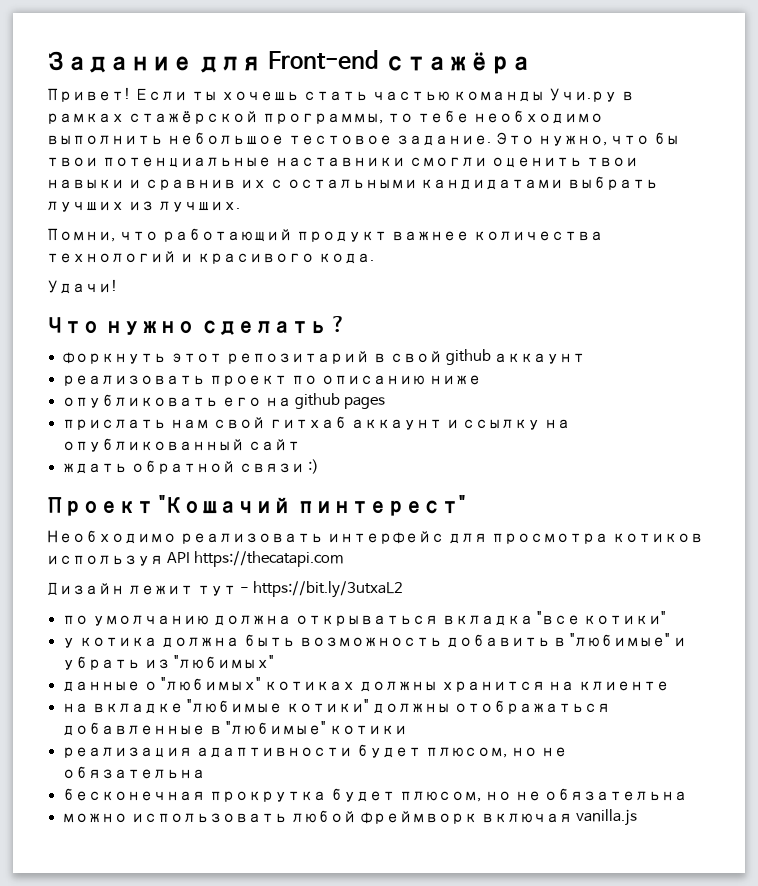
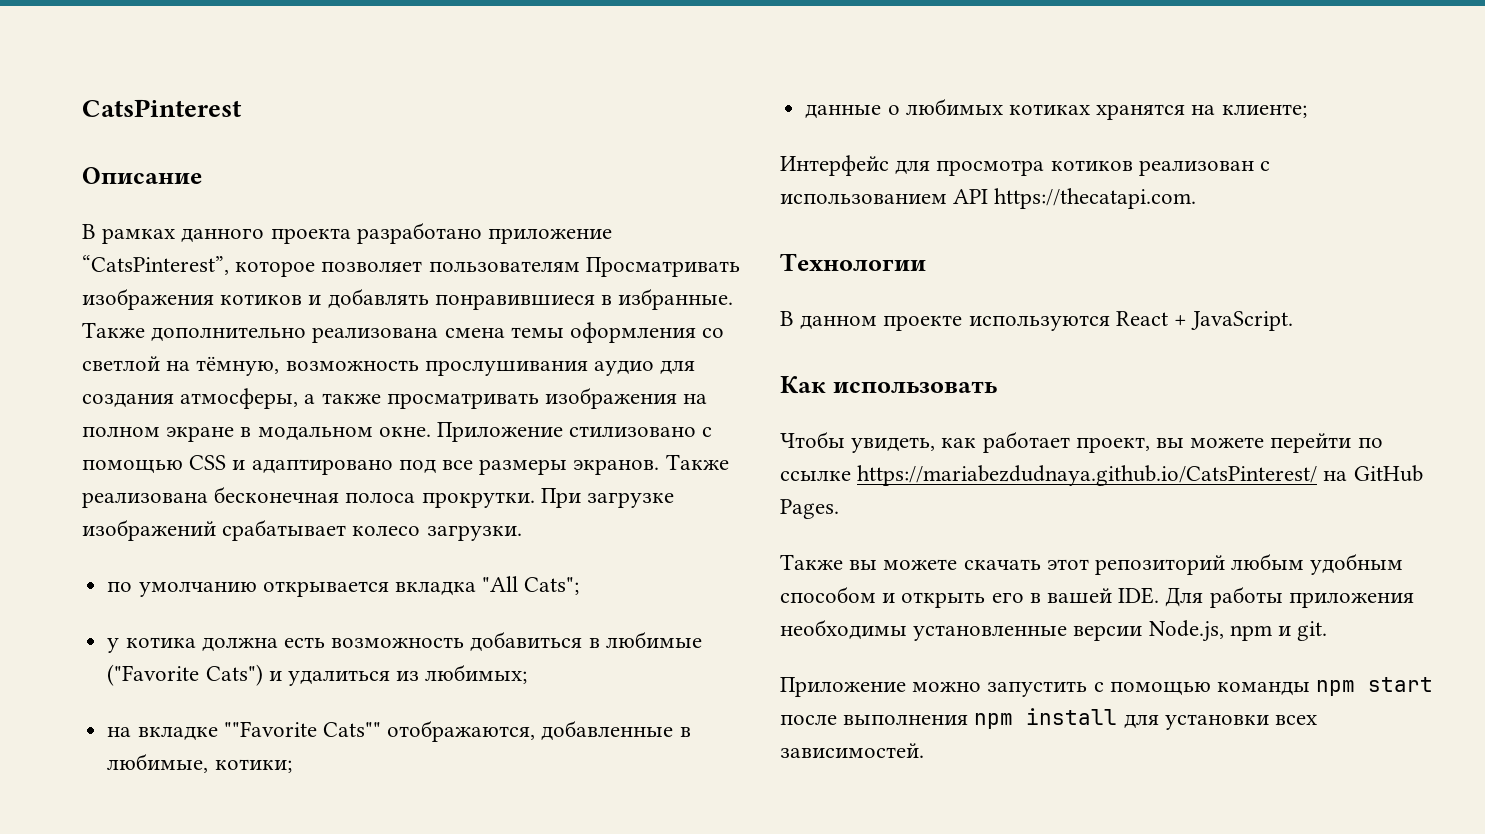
[46,50,533,74] [46,87,635,102] [46,110,603,124] [46,132,680,146] [46,157,638,168] [46,176,659,190] [46,201,240,212] [46,228,603,242] [46,251,374,264] [46,279,118,294] [46,316,345,335] [61,349,586,365] [61,375,481,386] [61,393,385,409] [61,416,571,430] [61,438,300,452] [61,459,319,474] [46,495,465,516] [46,530,703,544] [46,551,343,567] [46,581,403,598] [61,611,666,626] [61,633,687,648] [61,655,273,670] [61,677,670,692] [61,699,610,714] [61,721,407,736] [61,744,567,758] [61,766,205,779] [61,788,688,802] [61,809,637,826] Задание для Front-end стажёра // Привет! Если ты хочешь стать частью команды Учи.ру в рамках стажёрской программы, то тебе необходимо выполнить небольшое тестовое задание. Это нужно, что бы твои потенциальные наставники смогли оценить твои навыки и сравнив их с остальными кандидатами выбрать лучших из лучших. // Помни, что работающий продукт важнее количества технологий и красивого кода. // Удачи! // Что нужно сделать ? // форкнуть этот репозитарий в свой github аккаунт // реализовать проект по описанию ниже // опубликовать его на github pages // прислать нам свой гитхаб аккаунт и ссылку на опубликованный сайт // ждать обратной связи :) // Проект "Кошачий пинтерест" // Необходимо реализовать интерфейс для просмотра котиков используя API https://thecatapi.com // Дизайн лежит тут - https://bit.ly/3utxaL2 // по умолчанию должна открываться вкладка "все котики" // у котика должна быть возможность добавить в "любимые" и убрать из "любимых" // данные о "любимых" котиках должны хранится на клиенте // на вкладке "любимые котики" должны отображаться добавленные в "любимые" котики // реализация адаптивности будет плюсом, но не обязательна // бесконечная прокрутка будет плюсом, но не обязательна // можно использовать любой фреймворк включая vanilla.js -> [82,99,242,117] [82,167,202,184] [82,222,613,244] [82,255,740,277] [82,288,734,310] [82,322,725,343] [82,356,696,376] [82,387,708,409] [82,422,713,442] [82,454,729,475] [82,486,675,508] [82,519,522,541] [107,576,580,597] [107,631,702,653] [107,664,528,686] [107,720,691,742] [107,753,292,773] [805,98,1307,120] [780,155,1271,176] [780,188,1197,209] [780,253,926,271] [780,311,1294,331] [780,376,997,394] [780,431,1383,453] [780,465,1423,486] [780,499,839,519] [780,553,1404,575] [780,586,1414,608] [780,619,1328,642] [780,677,1434,697] [780,708,1318,730] [780,743,924,758] CatsPinterest // Описание // В рамках данного проекта разработано приложение “CatsPinterest”, которое позволяет пользователям Просматривать изображения котиков и добавлять понравившиеся в избранные. Также дополнительно реализована смена темы оформления со светлой на тёмную, возможность прослушивания аудио для создания атмосферы, а также просматривать изображения на полном экране в модальном окне. Приложение стилизовано с помощью CSS и адаптировано под все размеры экранов. Также реализована бесконечная полоса прокрутки. При загрузке изображений срабатывает колесо загрузки. // по умолчанию открывается вкладка "All Cats"; // у котика должна есть возможность добавиться в любимые ("Favorite Cats") и удалиться из любимых; // на вкладке ""Favorite Cats"" отображаются, добавленные в любимые, котики; // данные о любимых котиках хранятся на клиенте; // Интерфейс для просмотра котиков реализован с использованием API https://thecatapi.com. // Технологии // В данном проекте используются React + JavaScript. // Как использовать // Чтобы увидеть, как работает проект, вы можете перейти по ссылке https://mariabezdudnaya.github.io/CatsPinterest/ на GitHub Pages. // Также вы можете скачать этот репозиторий любым удобным способом и открыть его в вашей IDE. Для работы приложения необходимы установленные версии Node.js, npm и git. // Приложение можно запустить с помощью команды npm start после выполнения npm install для установки всех зависимостей.

